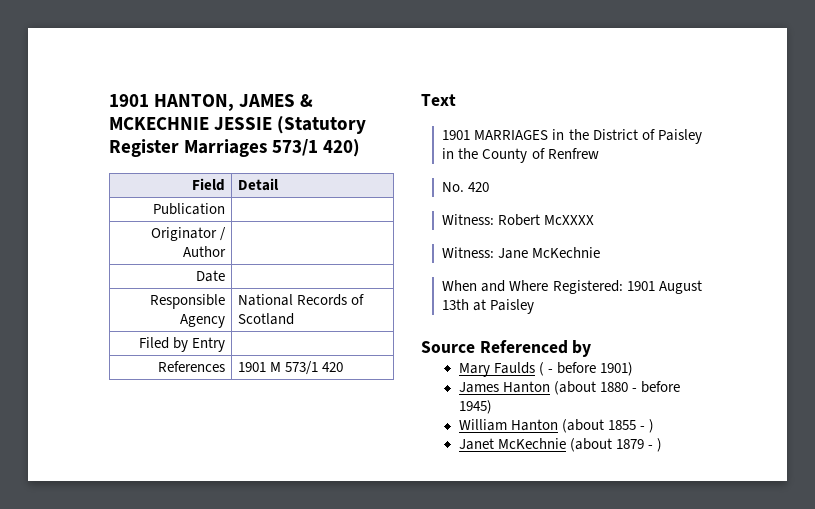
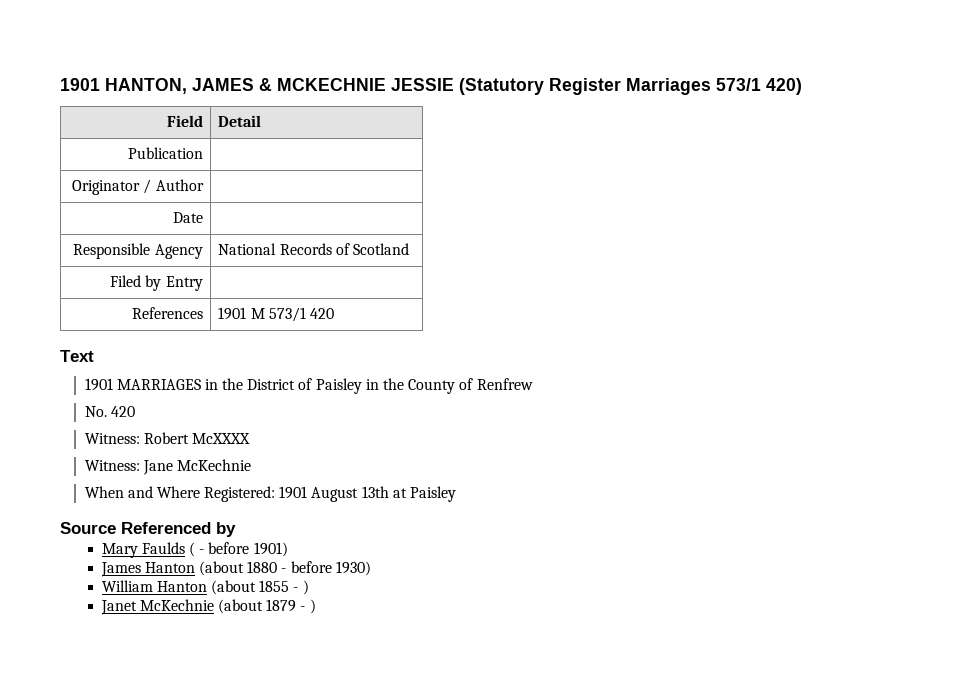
[458,400,492,414] 1945) -> [335,561,371,576] 1930)

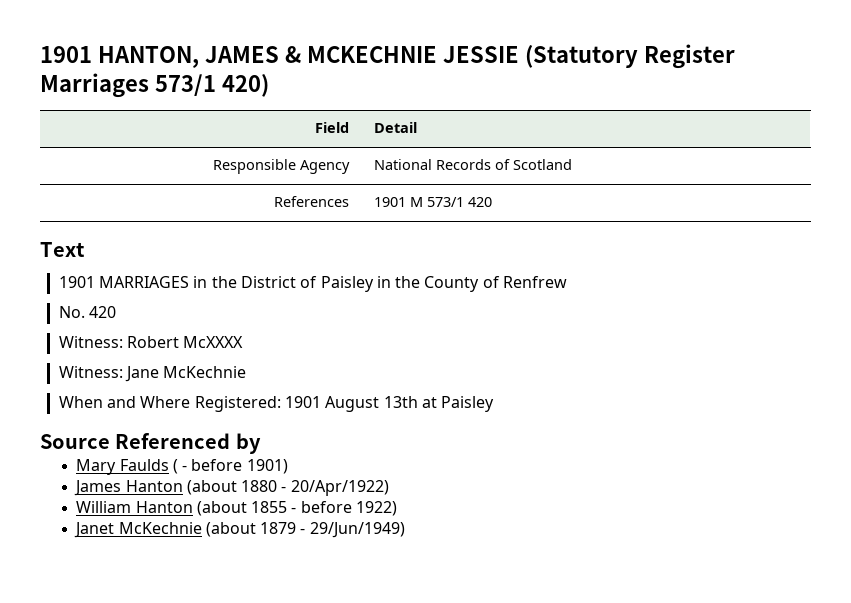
[127,147,203,159] [72,179,204,195] [172,212,203,223] // Publication | // Originator / Author | // Date | -> (417, 127) none
[110,275,203,291] // Filed by Entry | -> (572, 164) none
[290,561,371,576] before 1930) -> [290,480,389,496] 20/Apr/1922)
[302,580,309,595] ) -> [300,501,398,516] before 1922)
[309,599,316,614] ) -> [309,522,405,538] 29/Jun/1949)

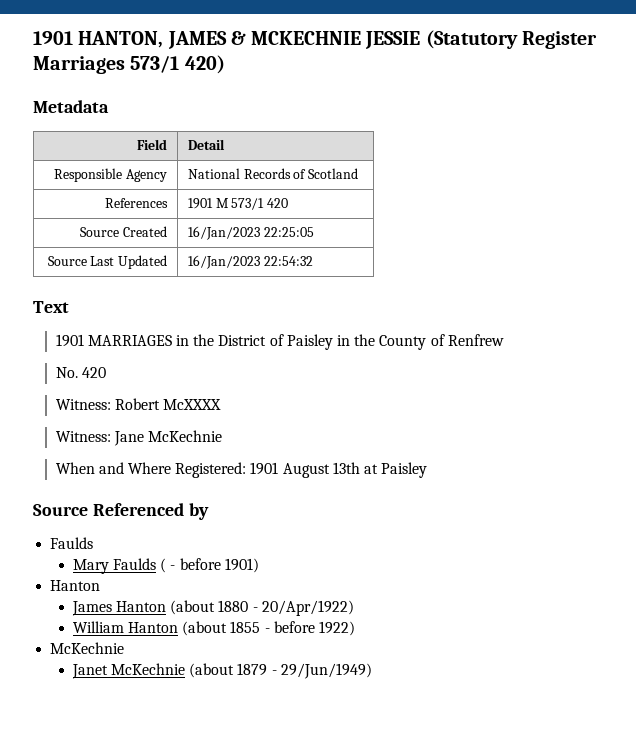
(269, 85) none -> [33,100,109,113] // Metadata
(492, 202) none -> [80,226,168,237] [187,226,314,240] [47,255,168,269] [187,255,313,269] // Source Created | 16/Jan/2023 22:25:05 // Source Last Updated | 16/Jan/2023 22:54:32
(261, 443) none -> [50,537,94,549] // Faulds
(288, 466) none -> [50,580,101,591] // Hanton
(398, 508) none -> [50,642,125,654] // McKechnie

